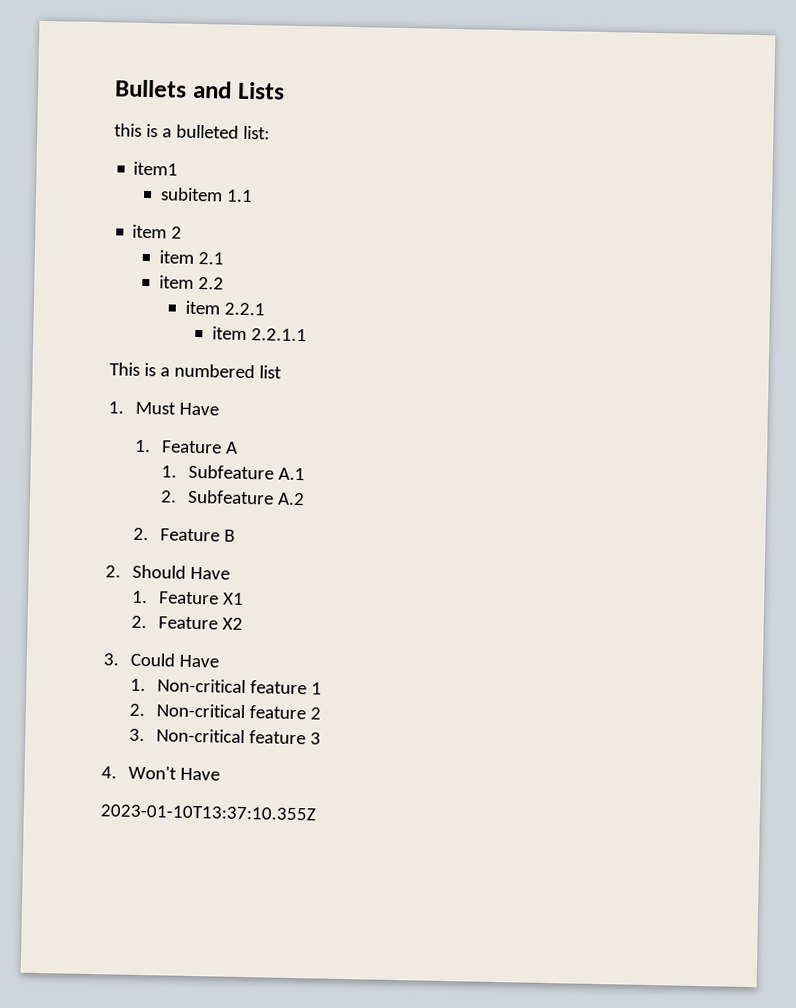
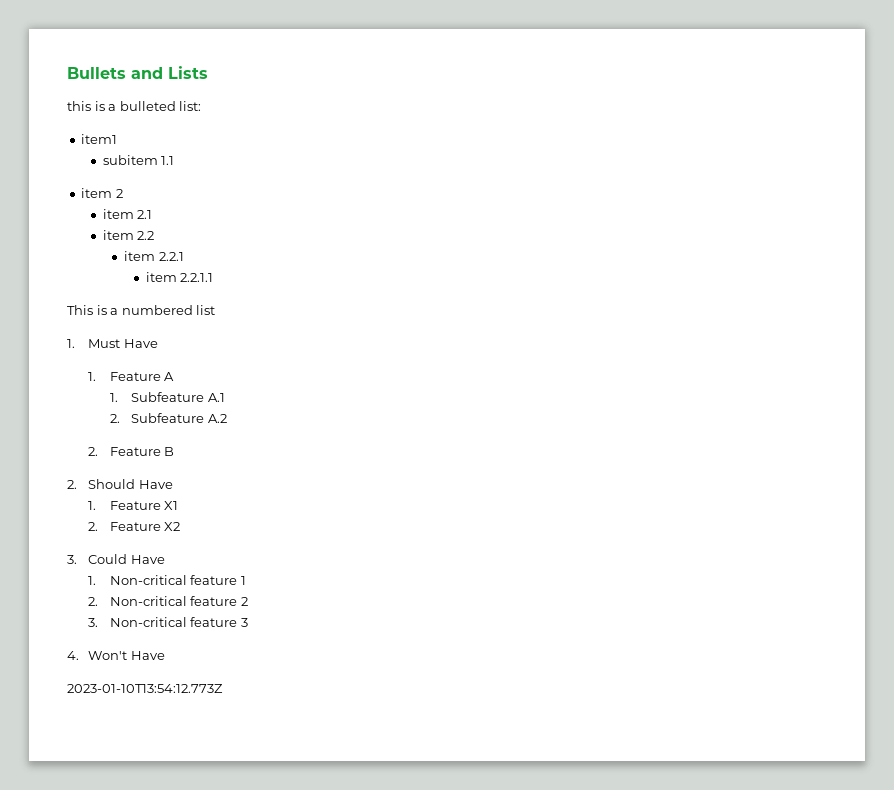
[100,804,316,821] 2023-01-10T13:37:10.355Z -> [67,684,223,693] 2023-01-10T13:54:12.773Z

